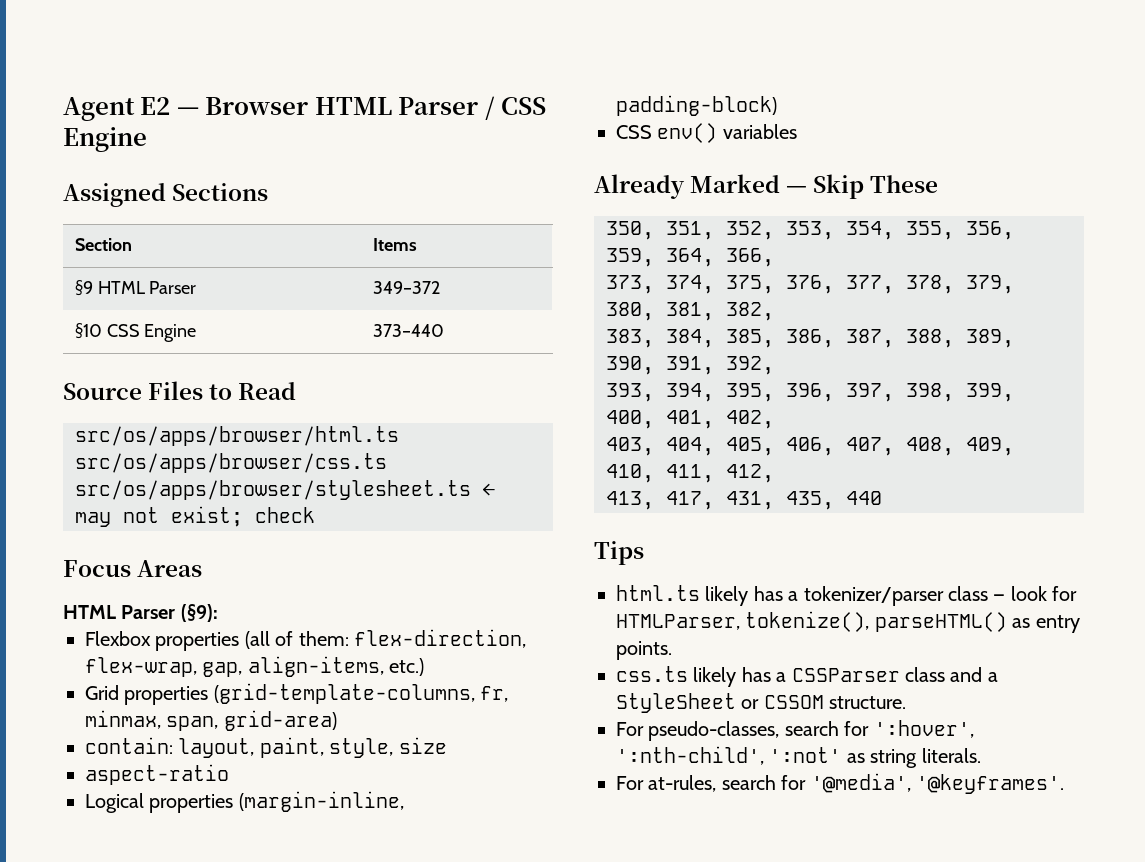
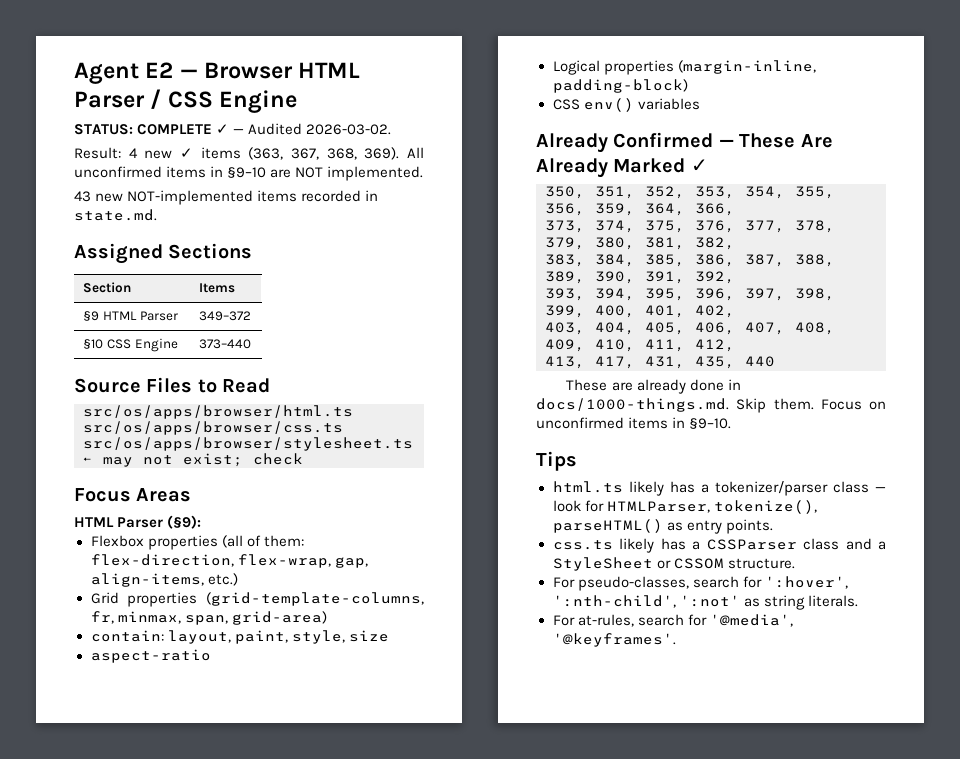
(147, 139) none -> [74,123,392,135] [74,147,424,160] [74,166,424,181] [74,190,379,205] [74,209,157,221] // STATUS: COMPLETE ✓ — Audited 2026-03-02. // Result: 4 new ✓ items (363, 367, 368, 369). All unconfirmed items in §9–10 are NOT implemented. // 43 new NOT-implemented items recorded in state.md.
[690,174,939,199] Marked — Skip These -> [613,132,833,148] [536,158,708,178] Confirmed — These Are Already Marked ✓
(882, 498) none -> [566,379,741,394] [536,398,886,413] [536,417,732,429] // These are already done in docs/1000-things.md. Skip them. Focus on unconfirmed items in §9–10.

